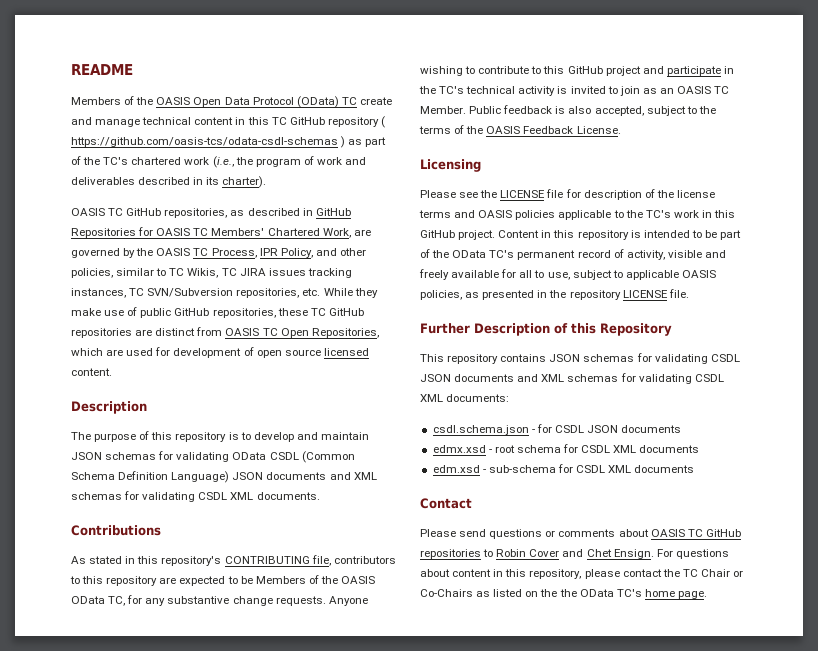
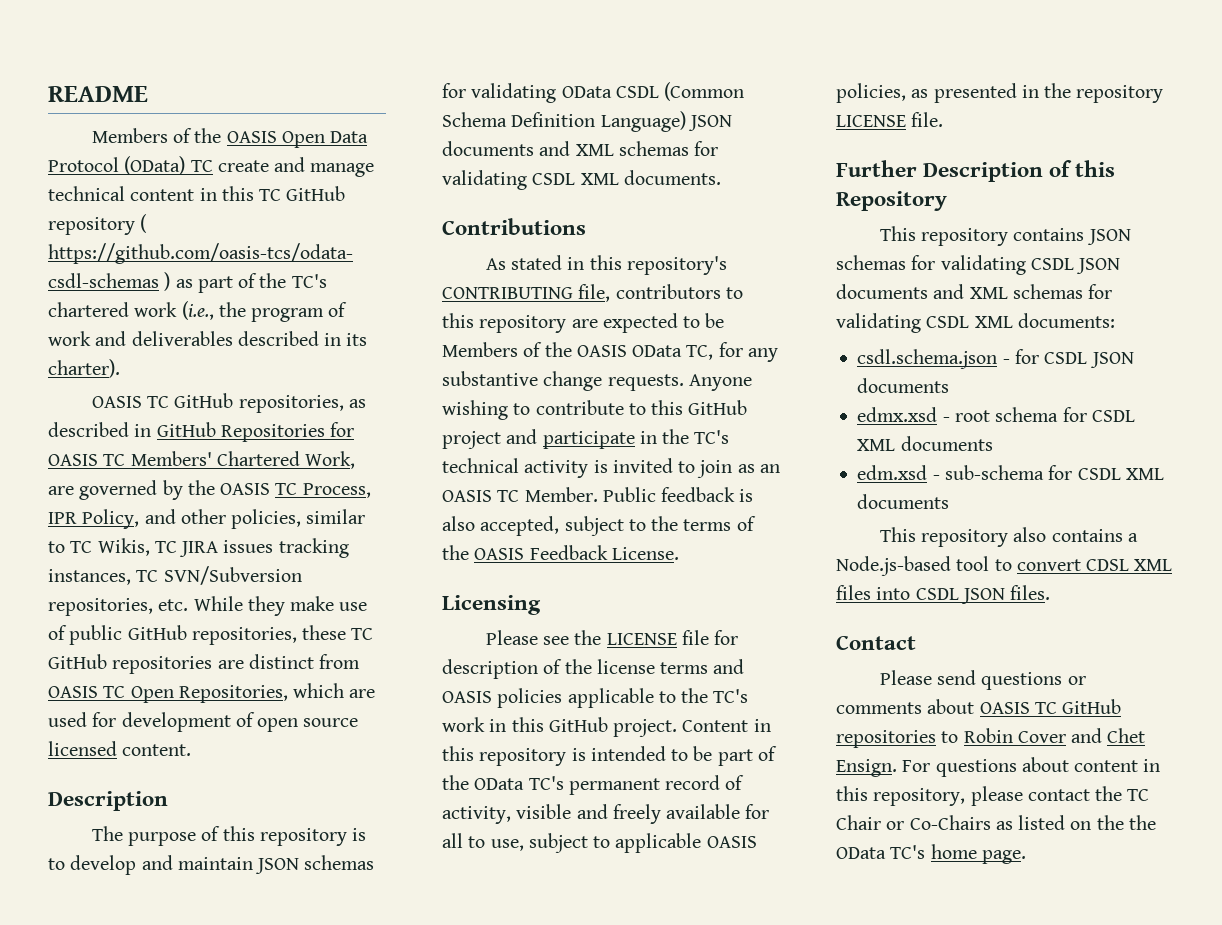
(695, 469) none -> [879,527,1138,547] [836,556,1173,576] [836,585,1051,604] // This repository also contains a Node.js-based tool to convert CDSL XML files into CSDL JSON files.

